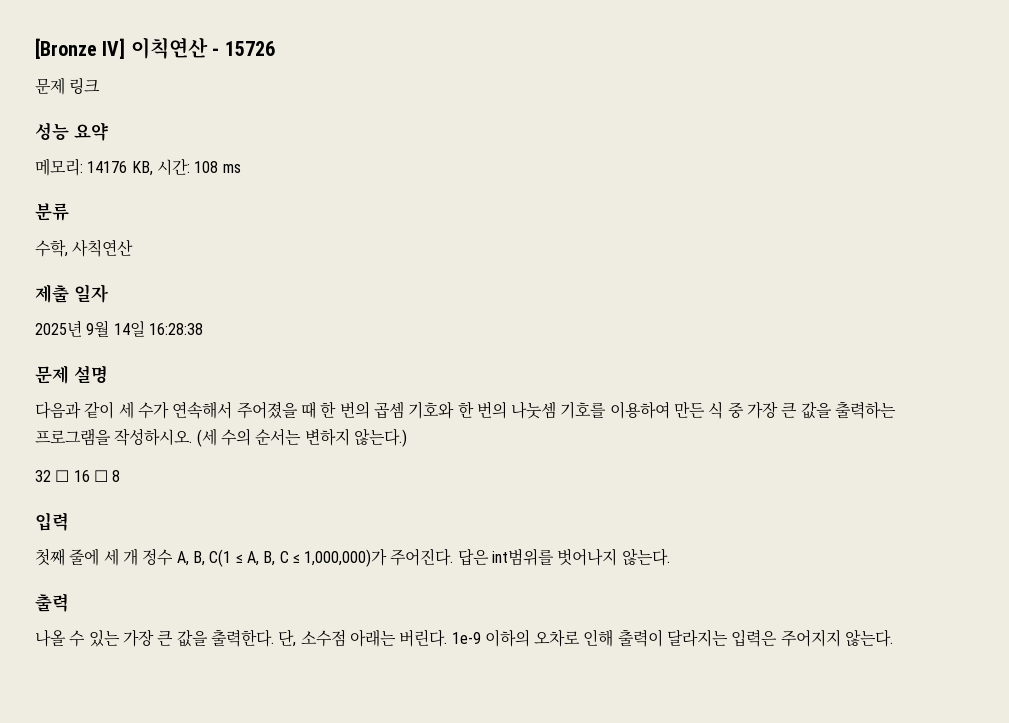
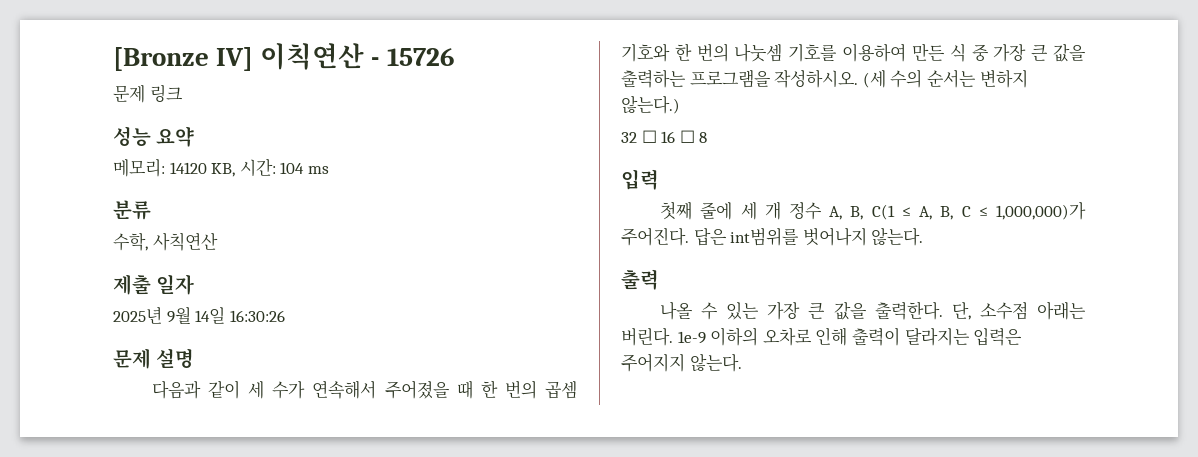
[87,161,128,173] 14176 -> [169,162,207,174] 14120
[194,161,219,173] 108 -> [280,162,305,174] 104
[148,323,203,335] 16:28:38 -> [229,310,285,322] 16:30:26

